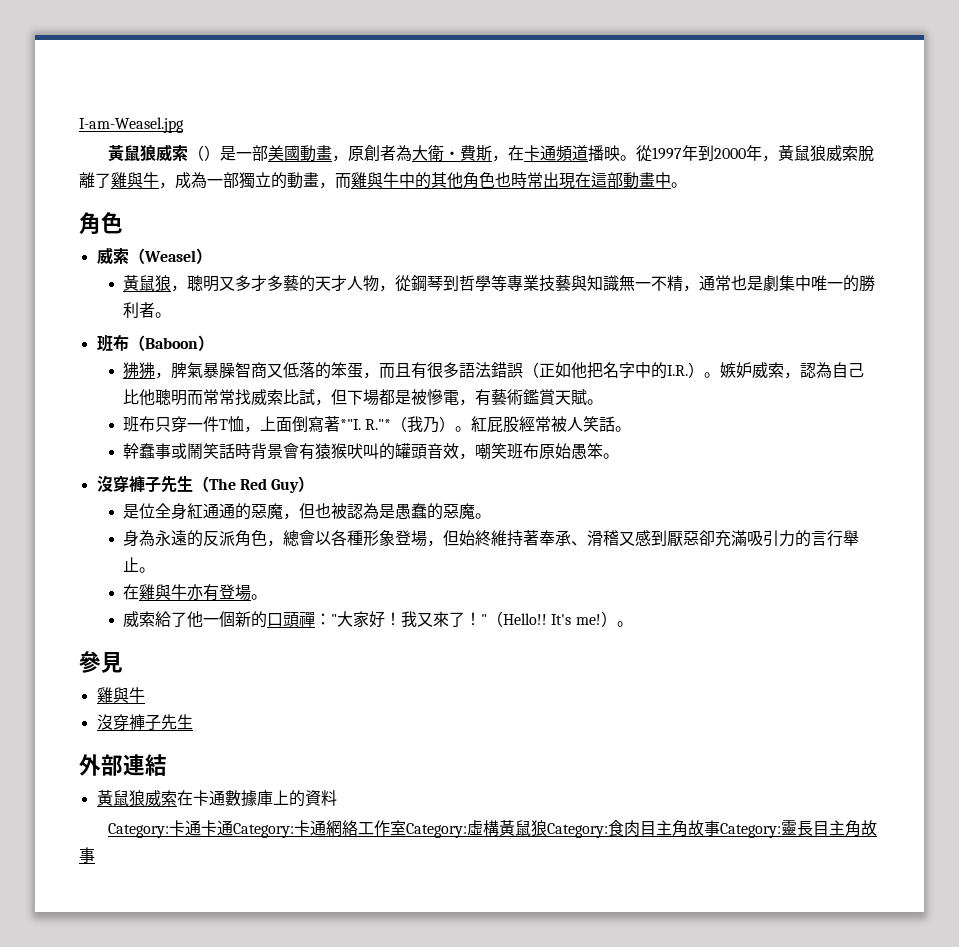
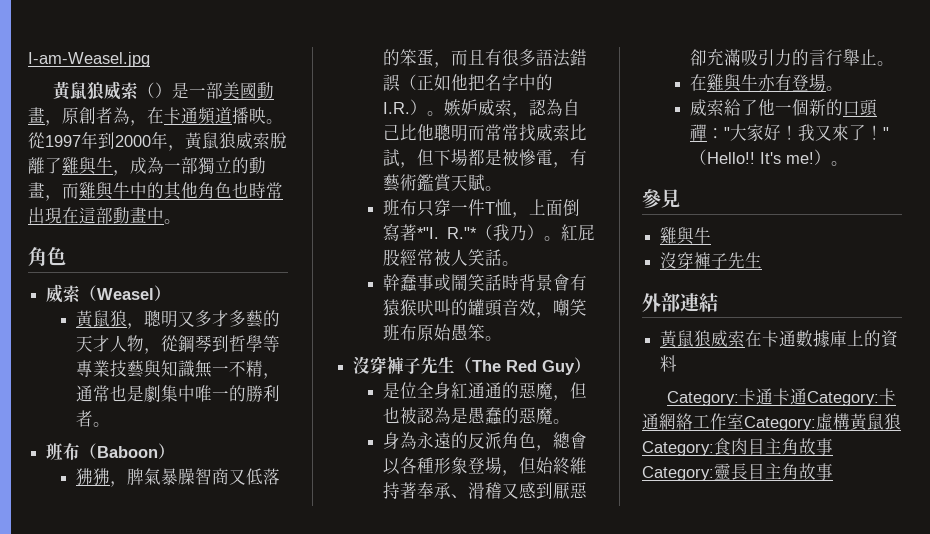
[411,145,492,161] 大衛‧費斯 -> (130, 115) none

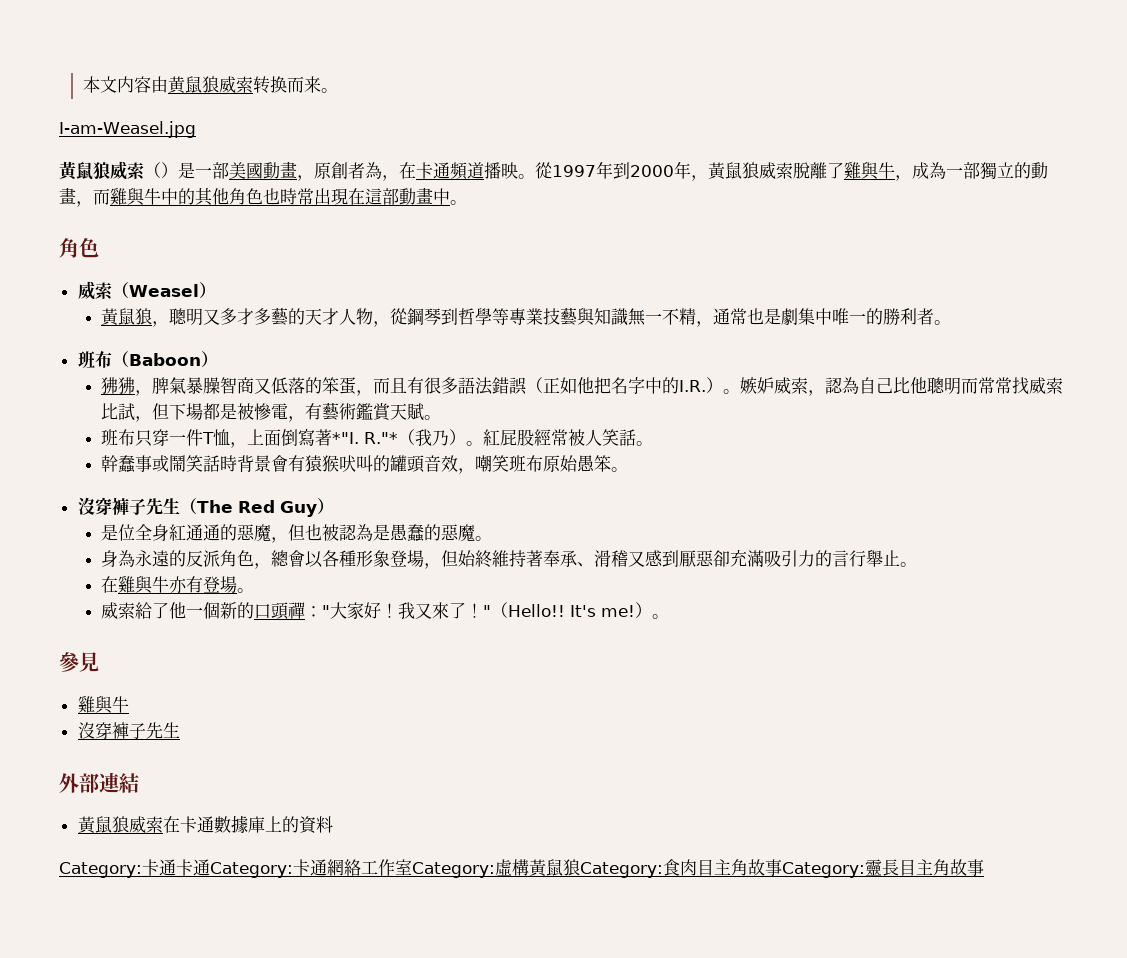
(28, 59) none -> [82,76,338,94] 本文内容由黄鼠狼威索转换而来。 //

